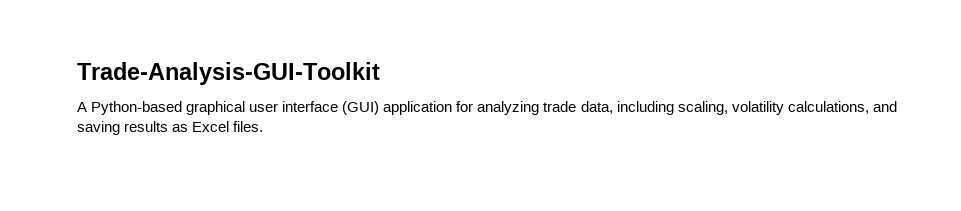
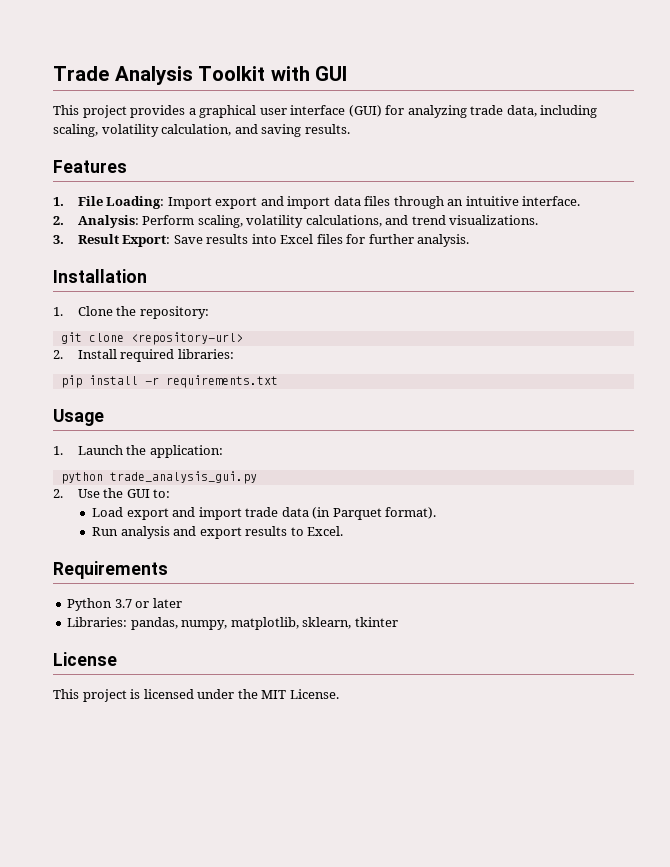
[77,62,380,85] [77,101,183,115] Trade-Analysis-GUI-Toolkit // A Python-based -> [53,66,348,85] [53,105,196,118] Trade Analysis Toolkit with GUI // This project provides a
[383,101,453,115] application -> (382, 111) none
[787,101,897,114] [77,121,264,135] calculations, and saving results as Excel files. -> [161,124,350,137] [53,160,127,173] [53,196,581,209] [53,215,539,228] [53,234,470,247] [53,269,147,283] [53,306,209,319] [60,332,243,345] [53,349,234,362] [60,375,278,388] [53,409,104,426] [53,445,223,458] [60,471,257,484] [53,488,171,498] [92,507,437,520] [92,526,344,539] [53,561,168,579] [67,598,182,611] [67,617,398,630] [53,652,117,666] [53,689,339,702] calculation, and saving results. // Features // 1. File Loading: Import export and import data files through an intuitive interface. // 2. Analysis: Perform scaling, volatility calculations, and trend visualizations. // 3. Result Export: Save results into Excel files for further analysis. // Installation // 1. Clone the repository: // git clone <repository-url> // 2. Install required libraries: // pip install -r requirements.txt // Usage // 1. Launch the application: // python trade_analysis_gui.py // 2. Use the GUI to: // Load export and import trade data (in Parquet format). // Run analysis and export results to Excel. // Requirements // Python 3.7 or later // Libraries: pandas, numpy, matplotlib, sklearn, tkinter // License // This project is licensed under the MIT License.

